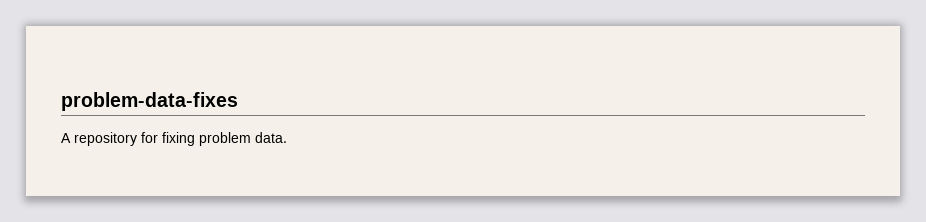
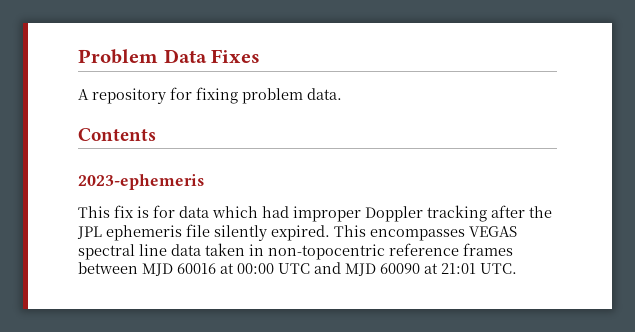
[61,92,238,111] problem-data-fixes -> [78,49,261,64] Problem Data Fixes
(287, 137) none -> [78,128,156,141] [78,174,204,190] [78,205,552,222] [77,224,517,241] [78,243,513,260] [78,262,517,276] // Contents // 2023-ephemeris // This fix is for data which had improper Doppler tracking after the JPL ephemeris file silently expired. This encompasses VEGAS spectral line data taken in non-topocentric reference frames between MJD 60016 at 00:00 UTC and MJD 60090 at 21:01 UTC.

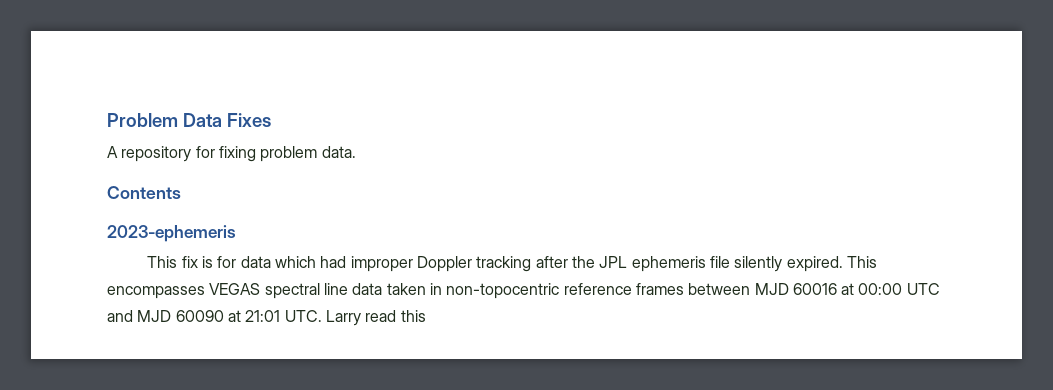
(517, 268) none -> [325,310,426,326] Larry read this

